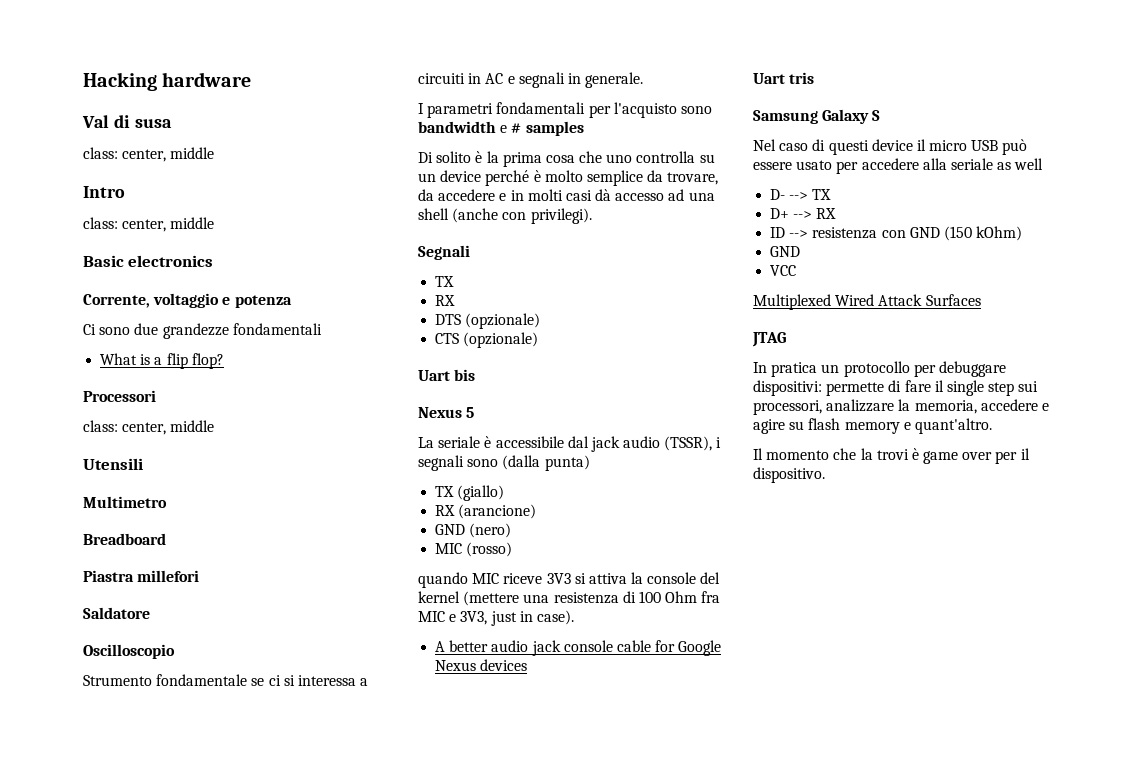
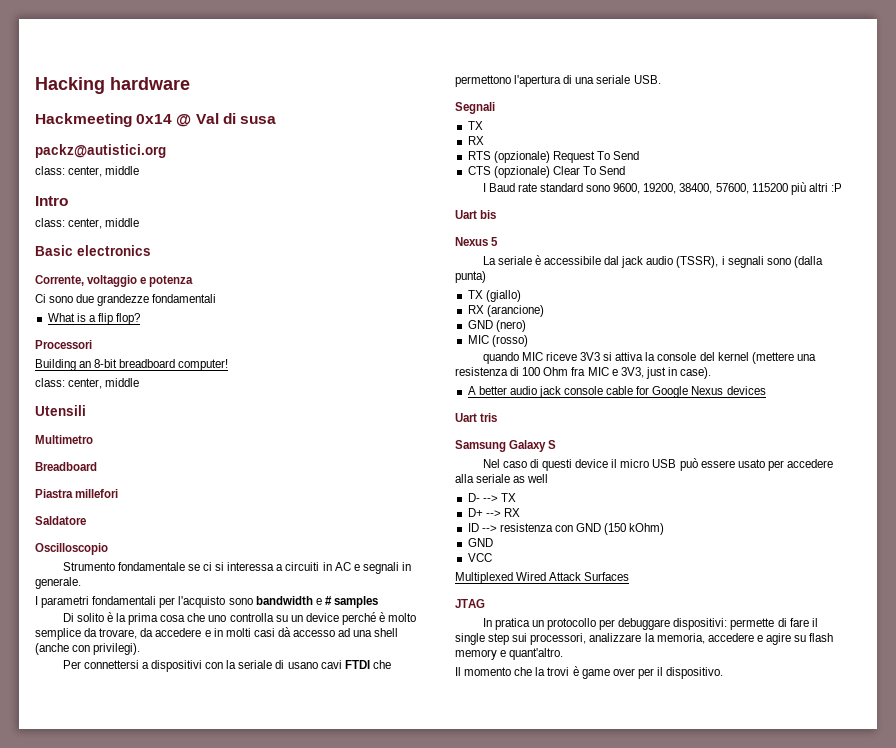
(252, 79) none -> [35,113,192,127] Hackmeeting 0x14 @
(172, 123) none -> [35,144,166,158] // packz@autistici.org
(156, 396) none -> [35,359,229,371] // Building an 8-bit breadboard computer!
(592, 216) none -> [62,660,391,672] [455,75,661,87] // Per connettersi a dispositivi con la seriale di usano cavi FTDI che permettono l'apertura di una seriale USB.
[435,313,541,329] DTS (opzionale) -> [467,151,640,163] RTS (opzionale) Request To Send
(539, 340) none -> [552,166,626,175] [482,182,842,195] Clear To Send // I Baud rate standard sono 9600, 19200, 38400, 57600, 115200 più altri :P

